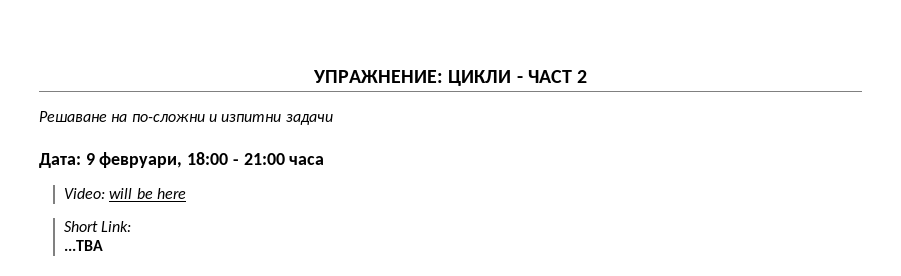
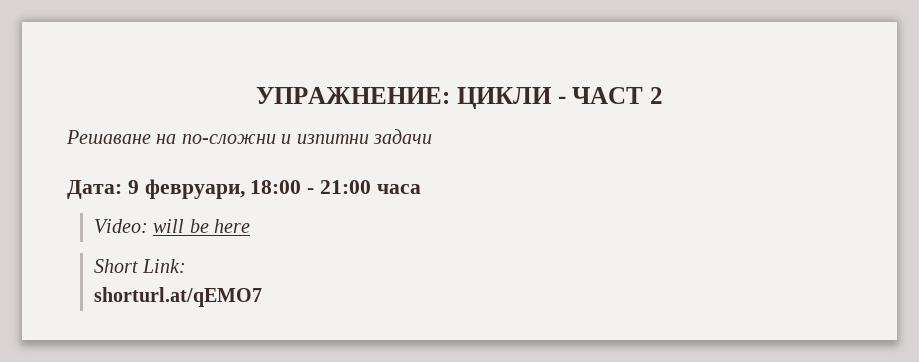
[63,240,103,251] ...TBA -> [93,287,262,307] shorturl.at/qEMO7

